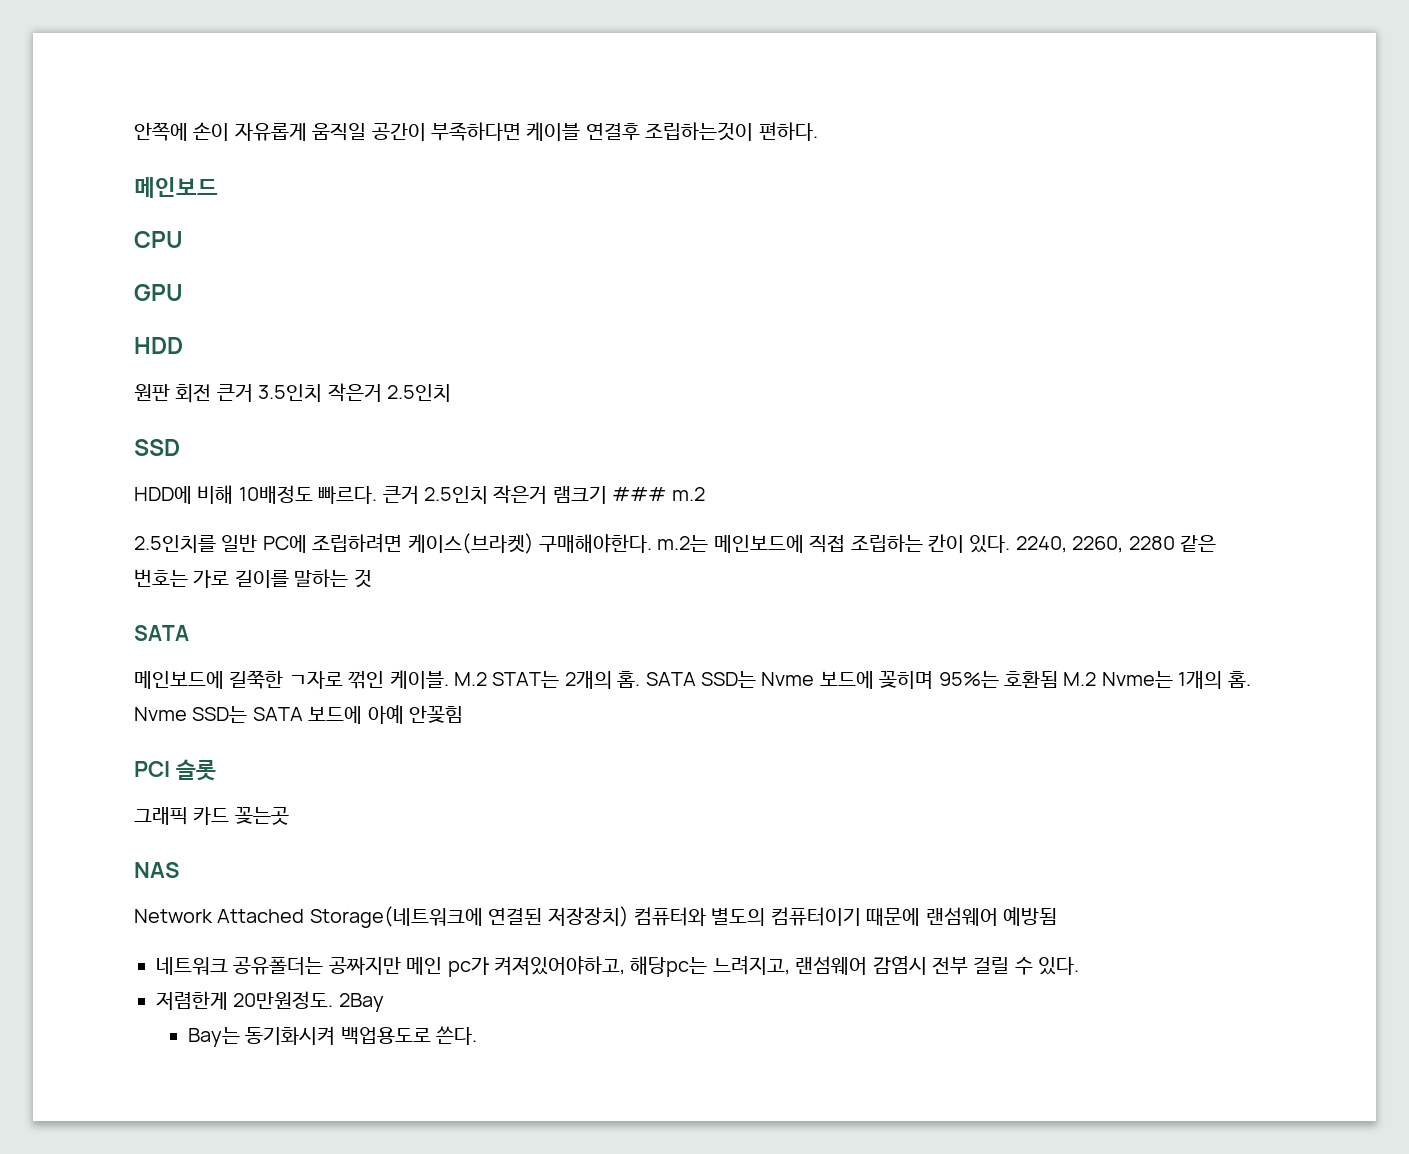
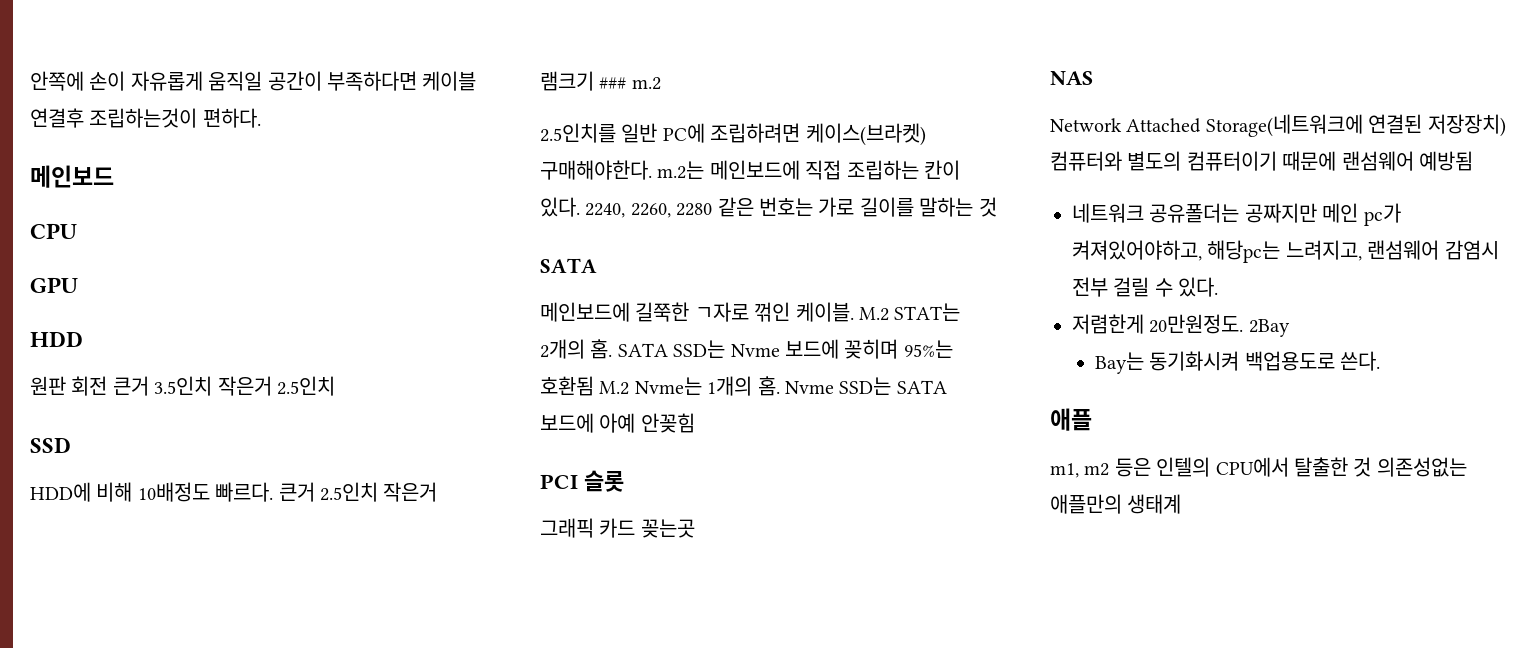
(478, 1035) none -> [1050,408,1092,431] [1050,457,1467,478] [1050,494,1182,514] // 애플 // m1, m2 등은 인텔의 CPU에서 탈출한 것 의존성없는 애플만의 생태계

